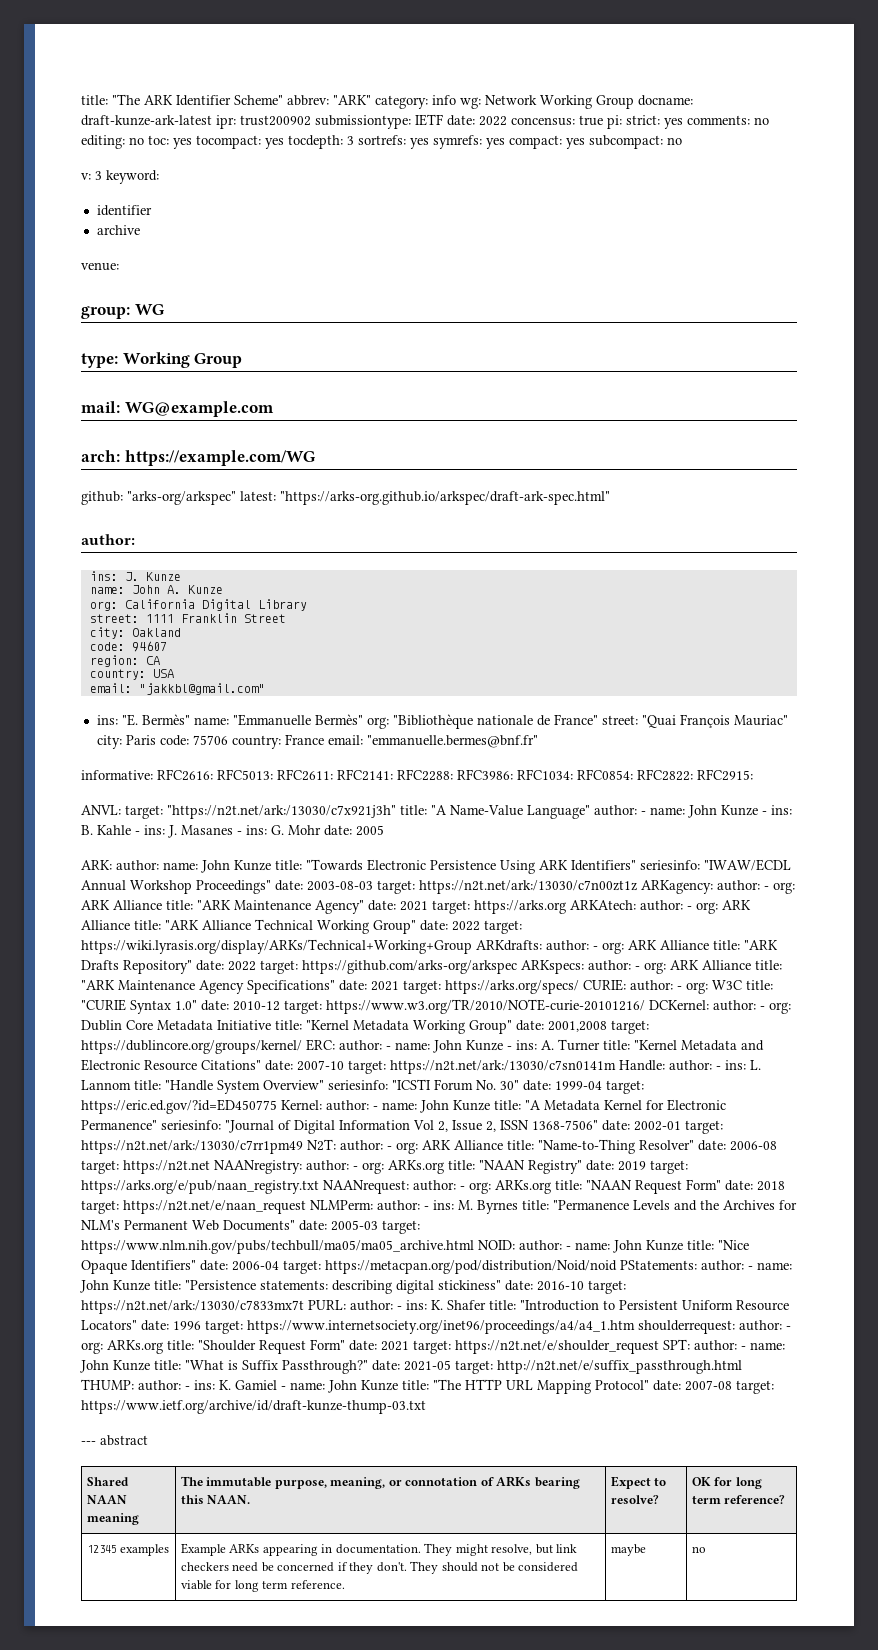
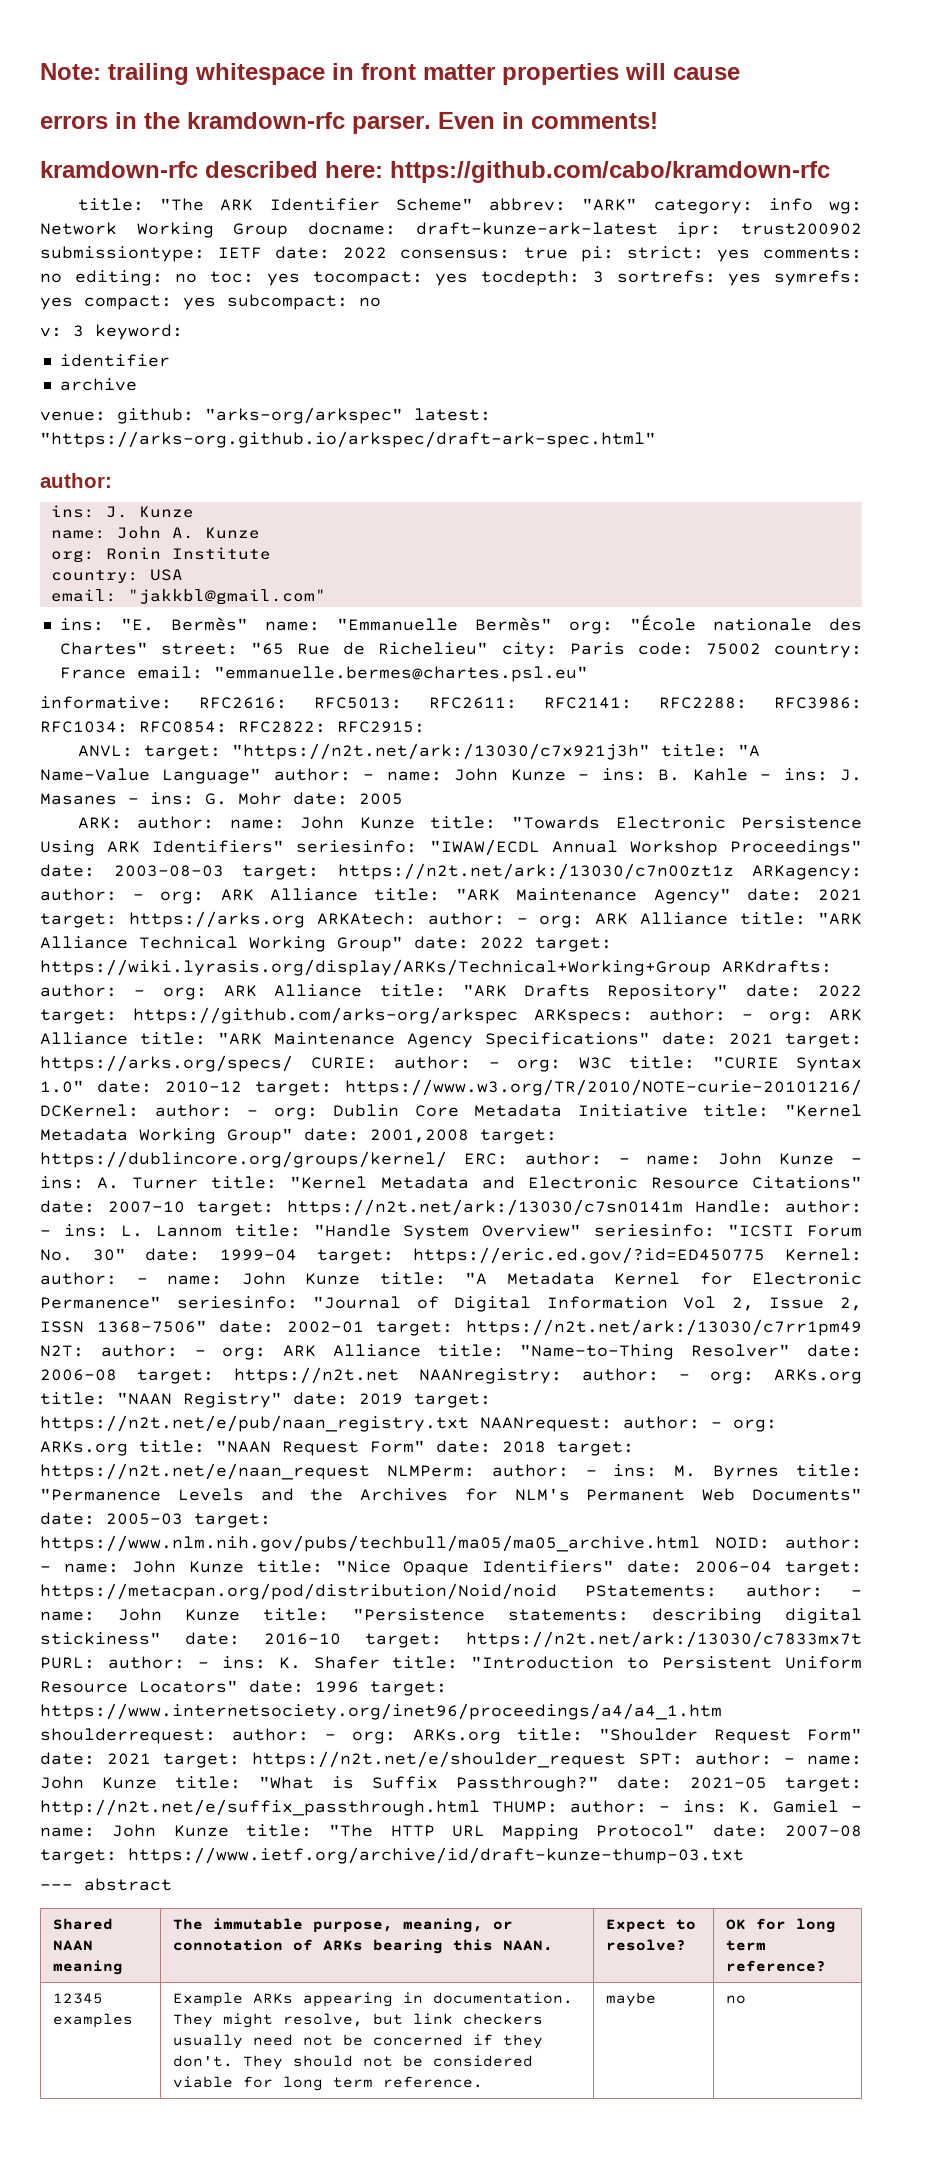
(81, 100) none -> [40,63,740,85] [40,112,658,134] [40,161,830,183] Note: trailing whitespace in front matter properties will cause // errors in the kramdown-rfc parser. Even in comments! // kramdown-rfc described here: https://github.com/cabo/kramdown-rfc //
[511,117,575,126] concensus: -> [400,249,511,259] consensus:
[81,304,164,319] [81,352,243,368] [81,401,274,417] [81,450,315,466] // group: WG // type: Working Group // mail: WG@example.com // arch: https://example.com/WG // -> (106, 416) none
[124,599,307,611] [89,613,286,623] [89,627,181,639] [89,641,167,652] [89,655,160,667] California Digital Library // street: 1111 Franklin Street // city: Oakland // code: 94607 // region: CA -> [105,547,271,560] Ronin Institute
[392,714,788,729] "Bibliothèque nationale de France" street: "Quai François Mauriac" -> [629,615,863,631] [59,642,489,655] "École nationale des Chartes" street: "65 Rue de Richelieu"
[192,735,228,745] 75706 -> [705,643,761,655] 75002
[366,735,538,748] "emmanuelle.bermes@bnf.fr" -> [213,666,588,682] "emmanuelle.bermes@chartes.psl.eu"
[81,1180,319,1194] https://arks.org/e/pub/naan_registry.txt -> [40,1415,469,1432] https://n2t.net/e/pub/naan_registry.txt
[232,1562,259,1572] need -> [173,2034,334,2049] usually need not

